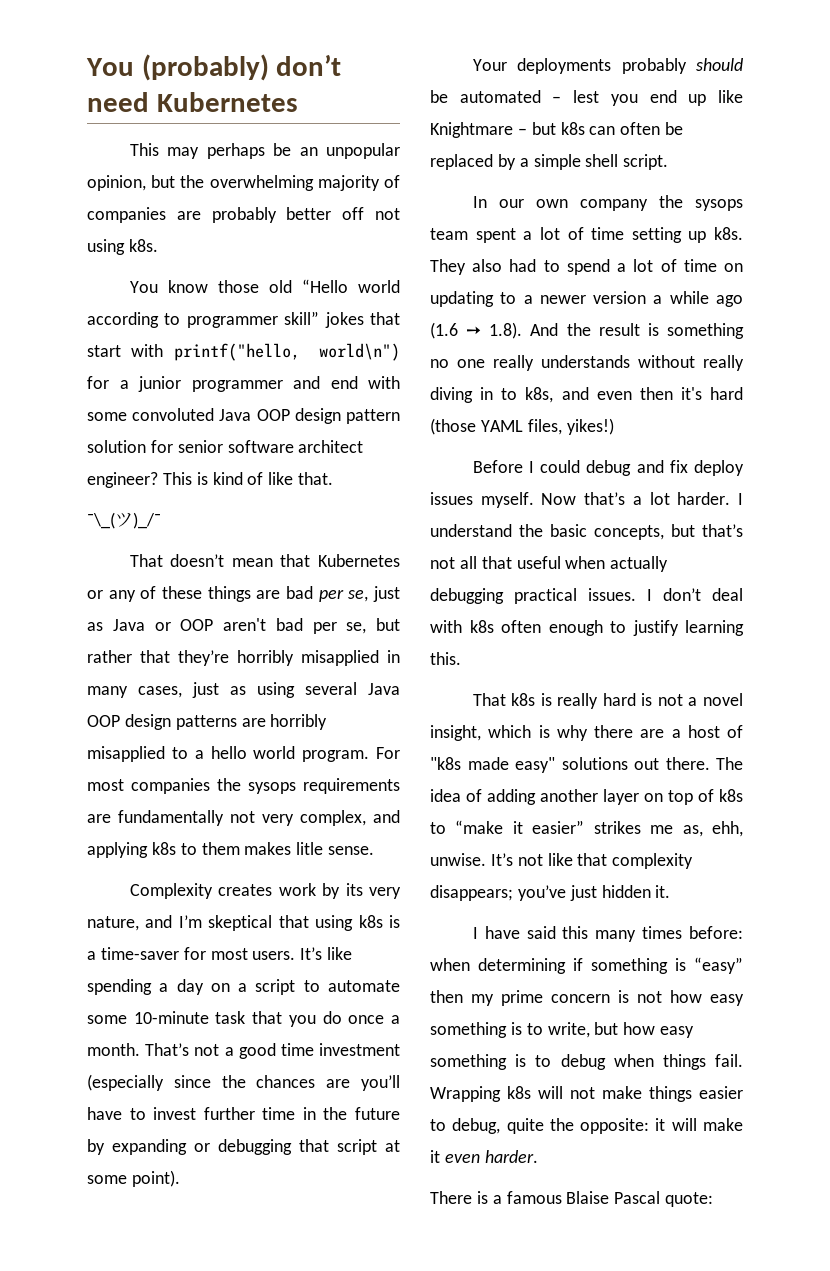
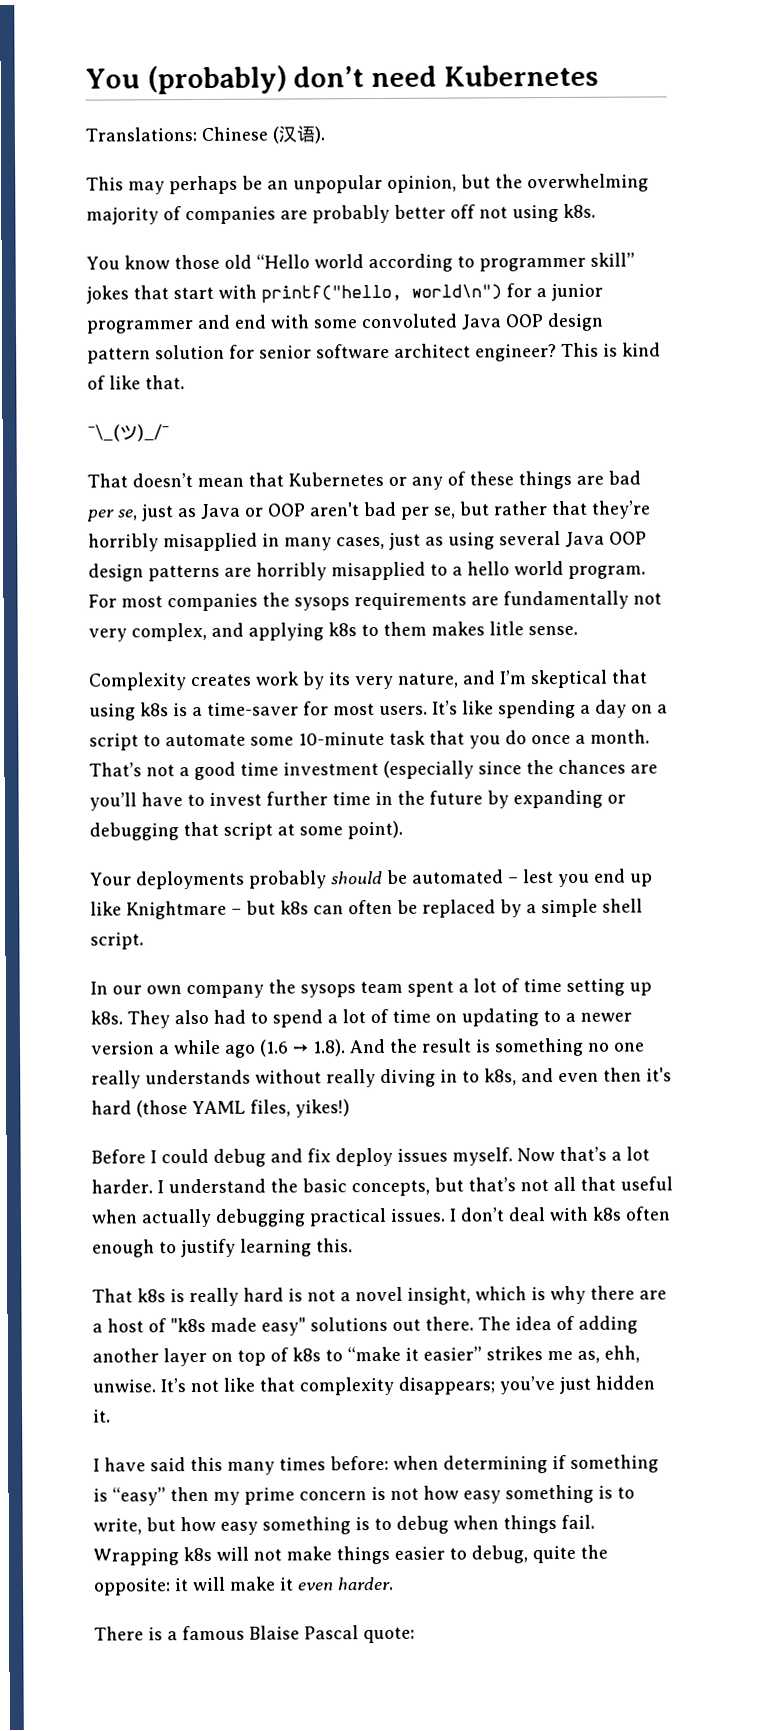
(298, 102) none -> [85,125,325,144] // Translations: Chinese (汉语).

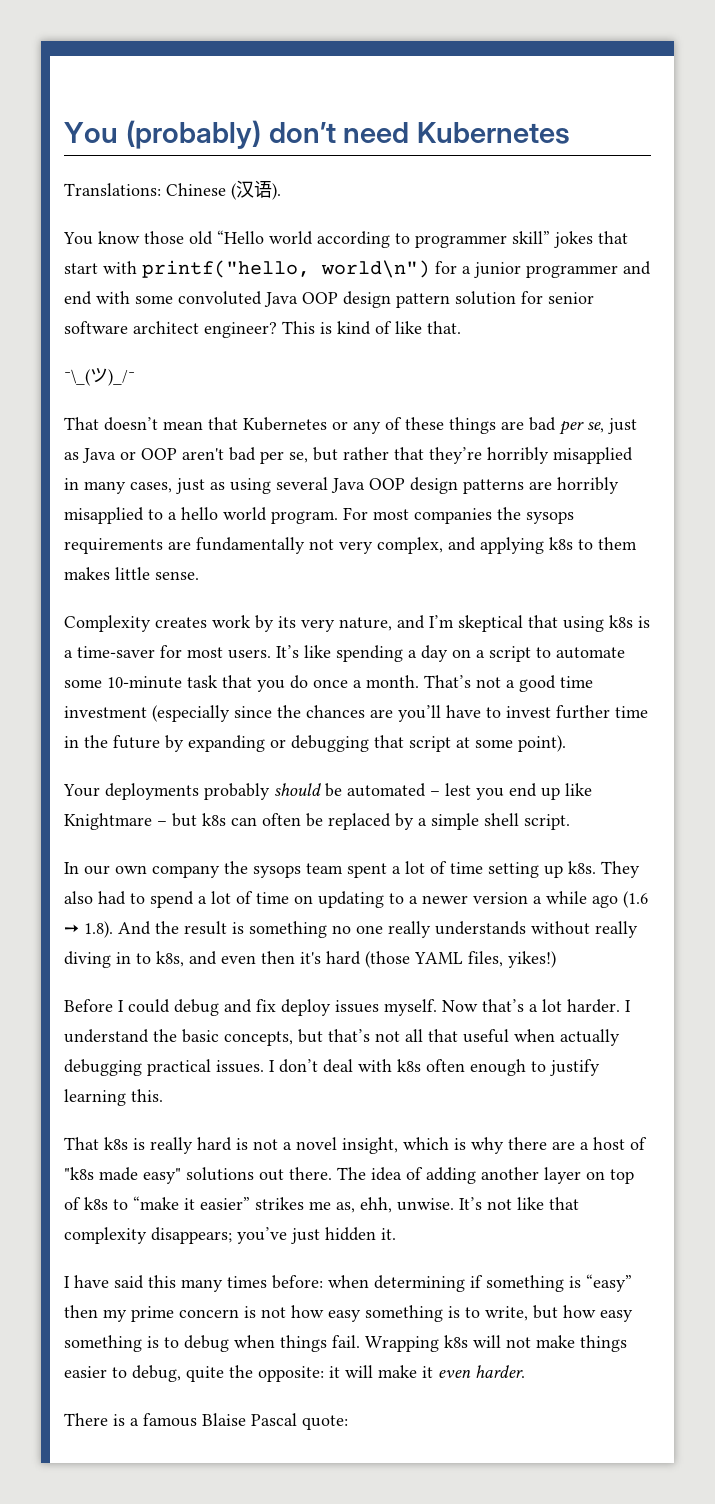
[86,173,649,195] [86,203,596,225] // This may perhaps be an unpopular opinion, but the overwhelming majority of companies are probably better off not using k8s. -> (281, 191) none
[489,621,524,636] litle -> [115,567,150,580] little

